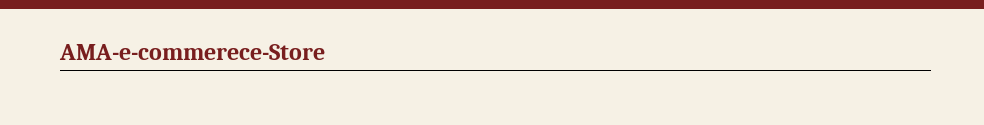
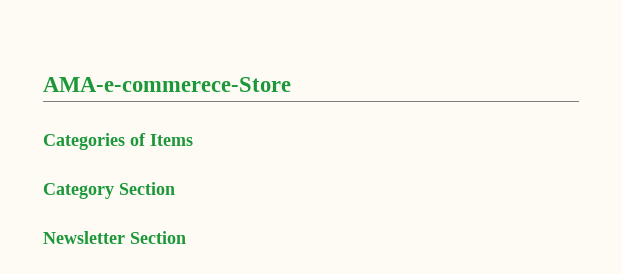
(325, 52) none -> [43,133,193,150] [43,182,175,199] [43,231,186,244] // Categories of Items // Category Section // Newsletter Section

